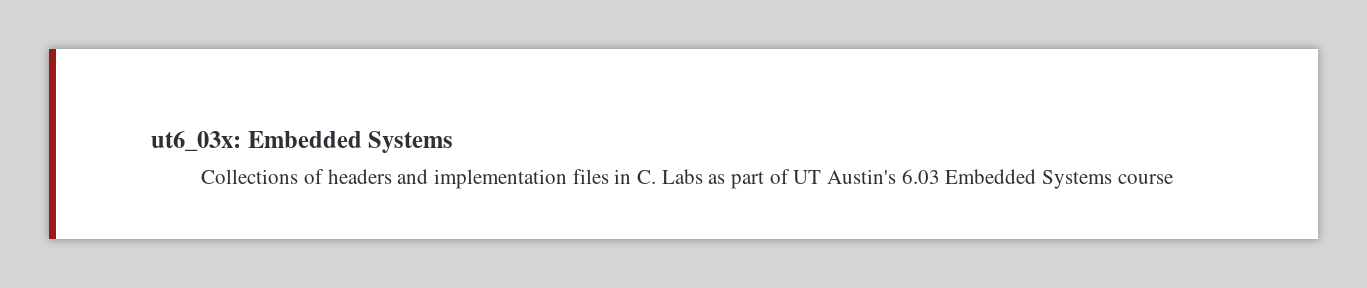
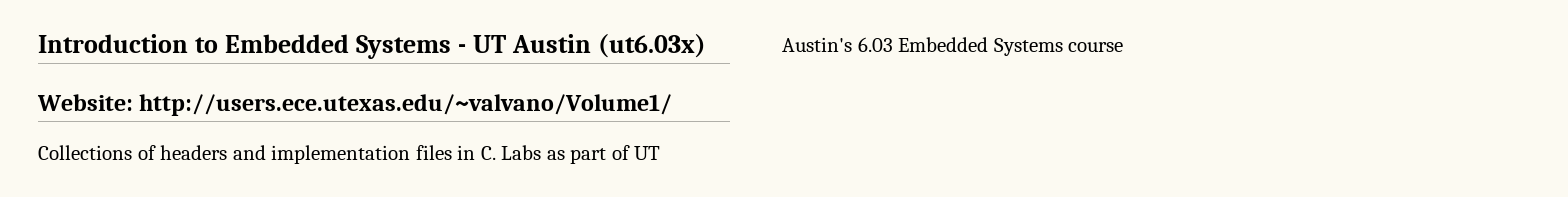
[151,131,454,153] ut6_03x: Embedded Systems -> [38,34,707,59] [37,94,673,116] Introduction to Embedded Systems - UT Austin (ut6.03x) // Website: http://users.ece.utexas.edu/~valvano/Volume1/

